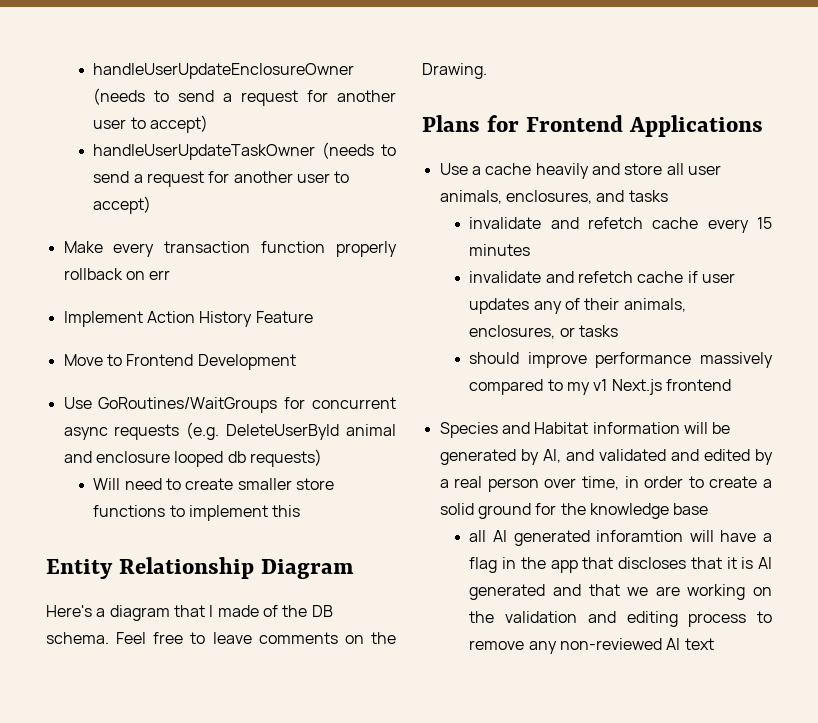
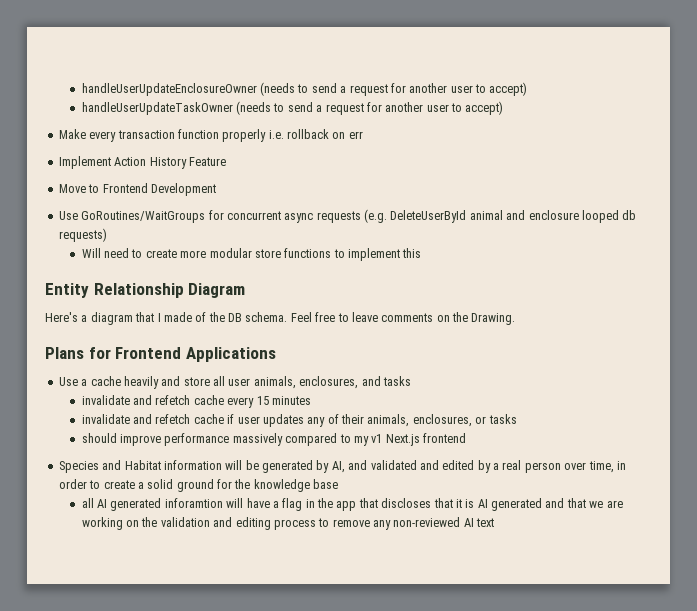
(397, 249) none -> [268,130,284,139] i.e.
[237,478,292,490] smaller -> [180,248,252,258] more modular

